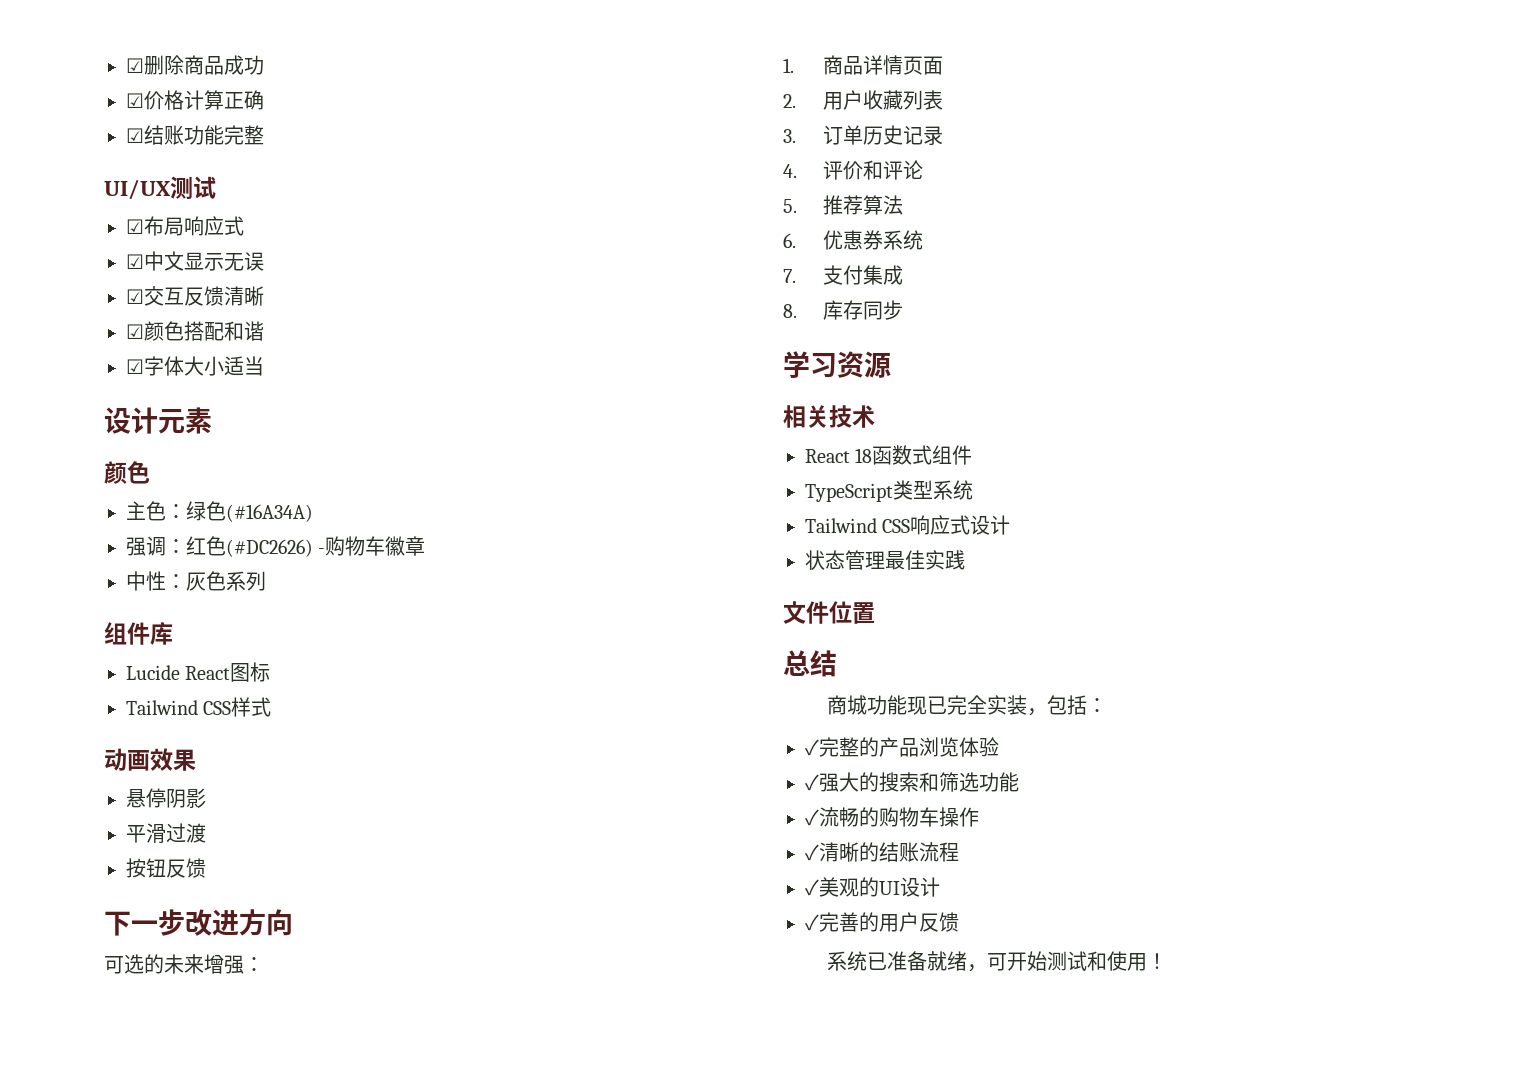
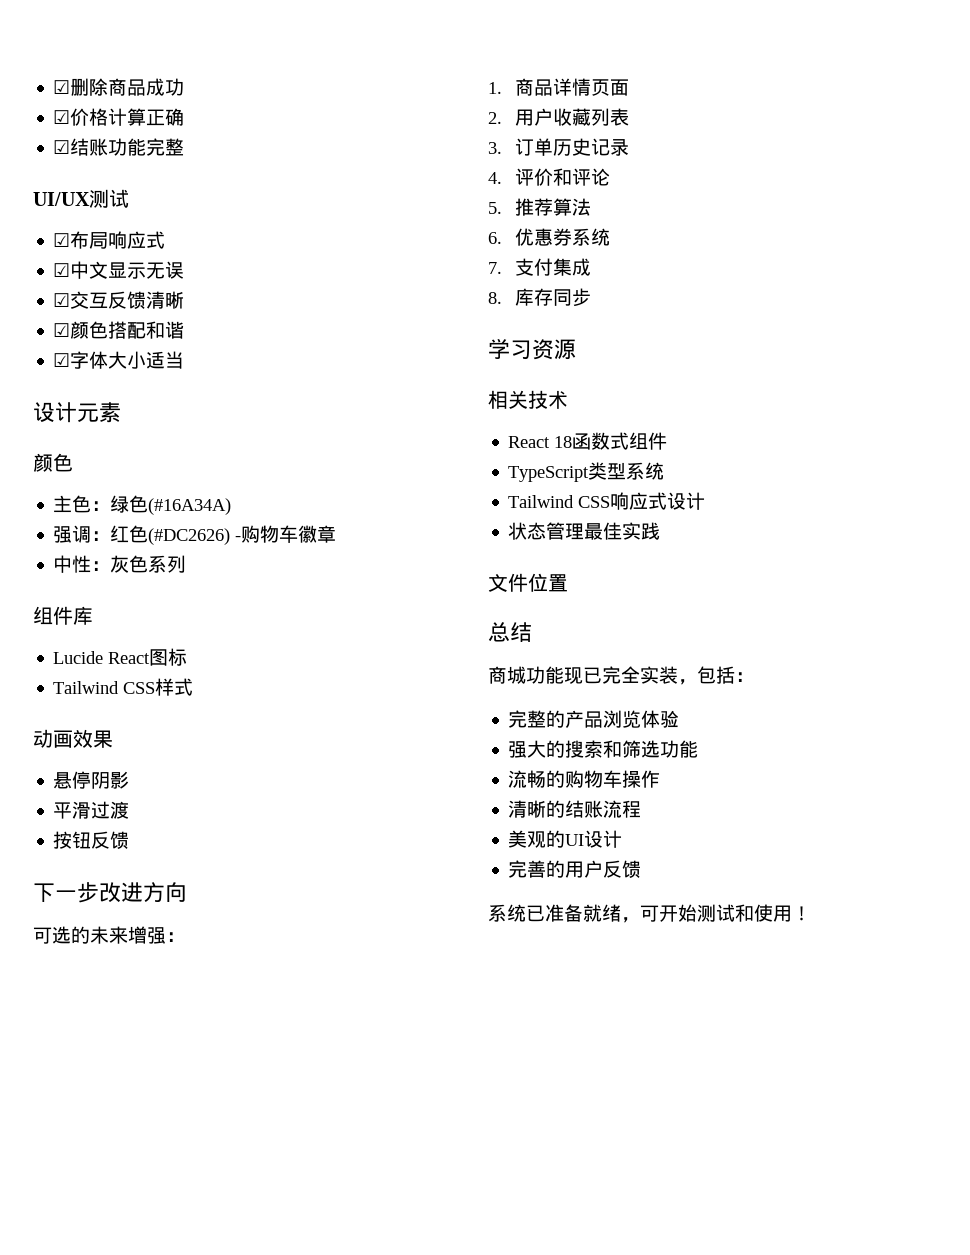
[805,739,819,756] ✓ -> (754, 677) none
[805,774,819,791] ✓ -> (680, 719) none
[805,809,819,826] ✓ -> (699, 749) none
[805,844,819,861] ✓ -> (661, 779) none
[805,879,819,896] ✓ -> (642, 809) none
[805,914,819,931] ✓ -> (623, 839) none

